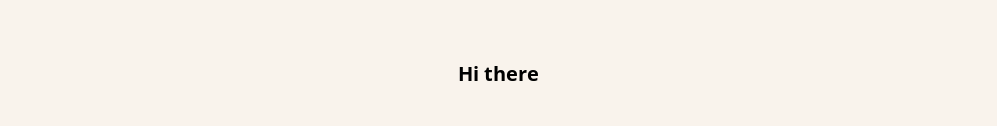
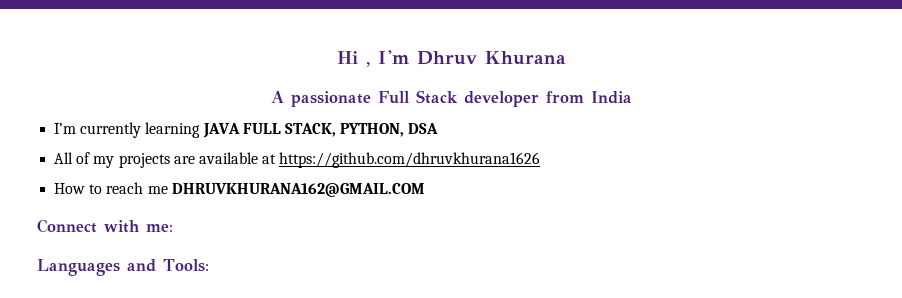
[484,66,540,81] there -> [365,50,566,67] [270,90,632,107] [54,122,439,138] [54,152,541,168] [54,182,425,197] [37,219,173,233] [37,259,209,276] , I'm Dhruv Khurana // A passionate Full Stack developer from India // I’m currently learning JAVA FULL STACK, PYTHON, DSA // All of my projects are available at https://github.com/dhruvkhurana1626 // How to reach me DHRUVKHURANA162@GMAIL.COM // Connect with me: // Languages and Tools:

